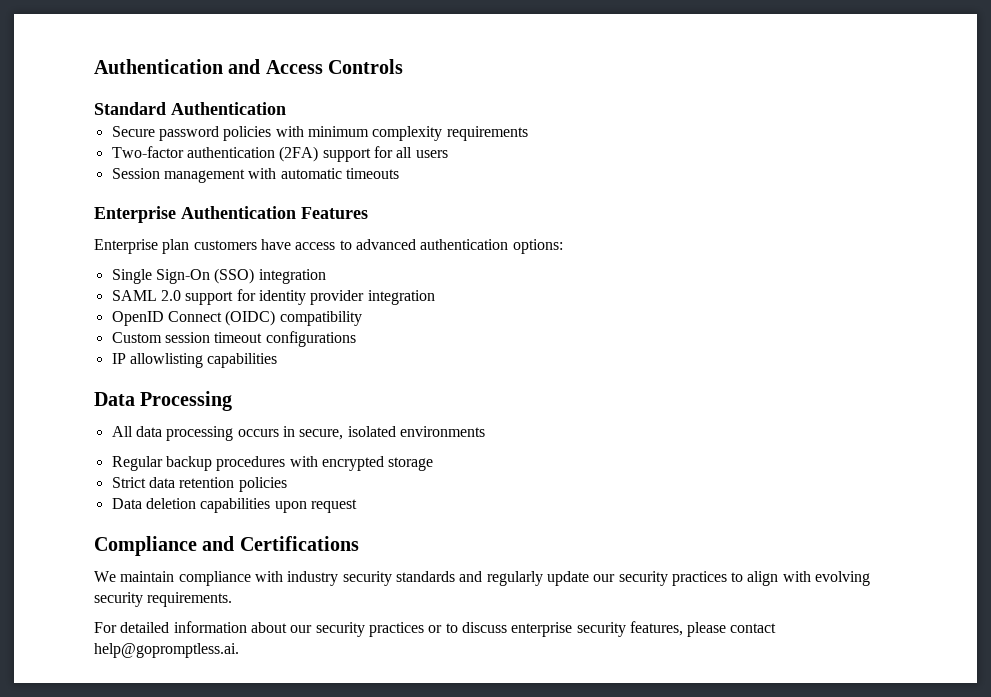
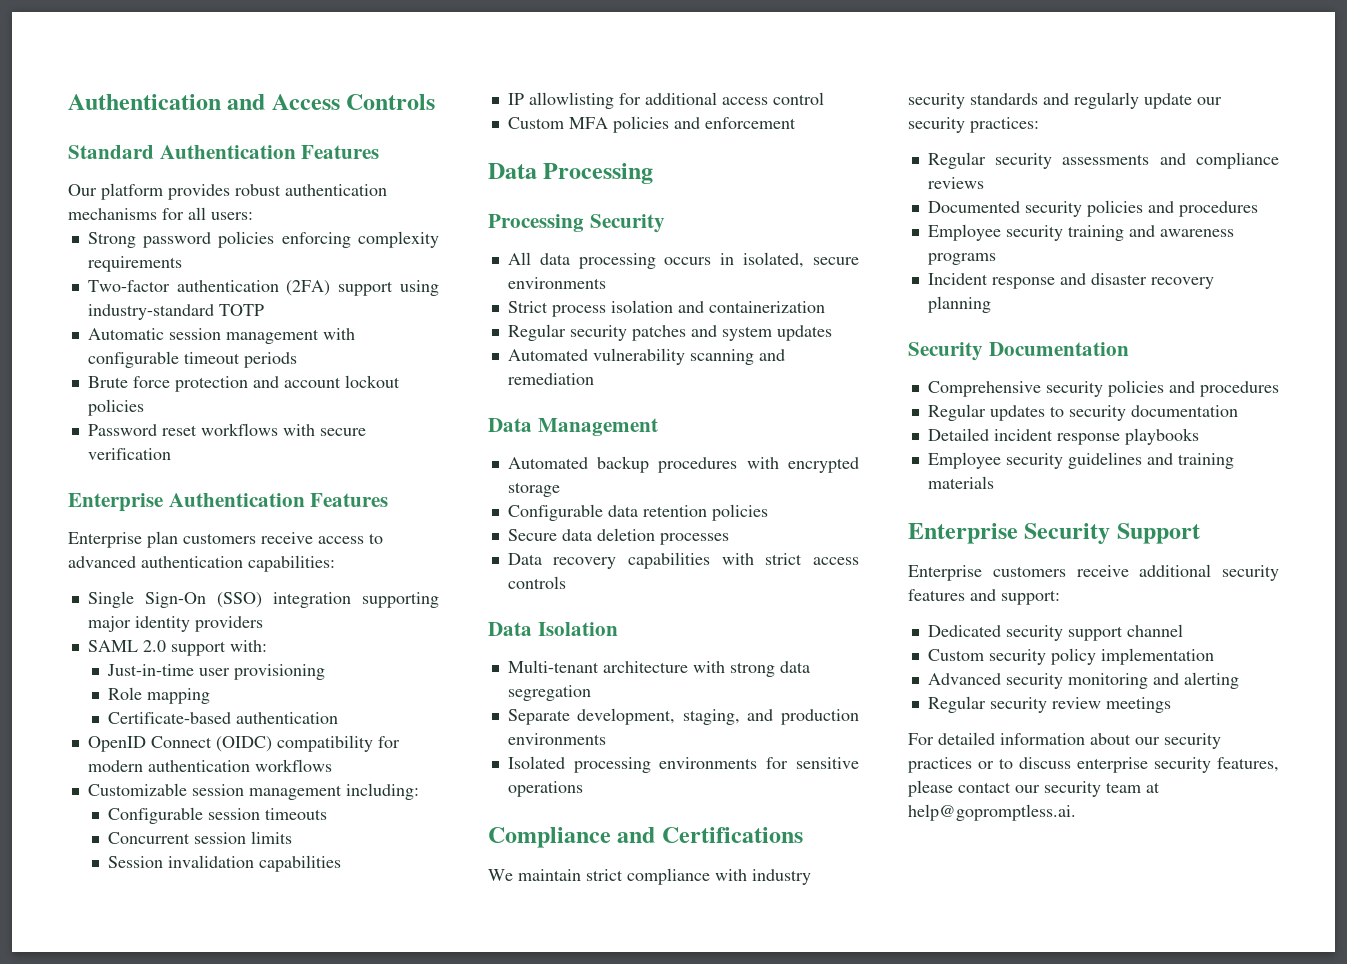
[111,126,369,141] // Secure password policies with minimum -> [301,145,380,159] [68,183,387,200] [68,207,253,220] [87,231,351,248] Features // Our platform provides robust authentication mechanisms for all users: // Strong password policies enforcing
[373,146,448,158] [111,168,399,183] for all users // Session management with automatic timeouts -> [400,280,439,296] [87,304,264,320] [87,328,355,344] [87,351,297,368] [87,375,400,392] [87,399,144,416] [87,423,366,436] [87,448,171,460] using industry-standard TOTP // Automatic session management with configurable timeout periods // Brute force protection and account lockout policies // Password reset workflows with secure verification
[260,239,291,250] have -> [261,532,313,544] receive
[512,239,563,254] options: -> [248,555,335,572] capabilities:
(326, 276) none -> [362,592,439,608] [87,616,263,632] supporting major identity providers
[236,289,435,305] [111,310,362,326] [111,331,356,347] [111,353,278,368] for identity provider integration // OpenID Connect (OIDC) compatibility // Custom session timeout configurations // IP allowlisting capabilities -> [229,640,267,652] [106,664,325,680] [107,687,210,704] [107,712,338,724] [87,735,400,752] [87,759,332,772] [87,783,419,800] [107,807,327,824] [107,831,292,844] [107,855,341,872] [507,92,824,109] [507,116,796,133] with: // Just-in-time user provisioning // Role mapping // Certificate-based authentication // OpenID Connect (OIDC) compatibility for modern authentication workflows // Customizable session management including: // Configurable session timeouts // Concurrent session limits // Session invalidation capabilities // IP allowlisting for additional access control // Custom MFA policies and enforcement
(233, 401) none -> [488,214,665,233] // Processing Security
[299,426,485,440] [111,456,163,471] secure, isolated environments // Regular -> [743,252,859,268] [507,277,606,289] [507,300,825,317] [507,324,832,341] [507,348,785,365] [507,373,594,385] [488,418,658,436] [507,457,588,469] isolated, secure environments // Strict process isolation and containerization // Regular security patches and system updates // Automated vulnerability scanning and remediation // Data Management // Automated
[111,477,146,488] Strict -> [507,504,603,521] Configurable
[111,498,357,513] Data deletion capabilities upon request -> [507,528,729,545] [507,552,859,569] [507,576,566,589] [488,622,618,636] [507,660,810,677] [507,685,591,701] [507,708,859,725] [507,733,606,745] [507,756,859,773] [507,781,583,797] Secure data deletion processes // Data recovery capabilities with strict access controls // Data Isolation // Multi-tenant architecture with strong data segregation // Separate development, staging, and production environments // Isolated processing environments for sensitive operations
(175, 576) none -> [586,869,623,881] strict
[671,571,871,586] [94,592,233,607] practices to align with evolving security requirements. -> [970,117,1039,133] [927,152,1279,169] [927,177,984,189] [927,200,1258,217] [927,224,1234,241] [927,253,996,265] [927,273,1214,289] [927,296,991,313] [908,342,1129,361] [927,380,1279,397] [927,404,1238,421] [927,428,1199,445] [927,452,1234,469] [927,476,994,489] [908,523,1200,544] [908,564,1279,581] [908,589,1060,605] [927,624,1183,641] [927,648,1214,665] [927,672,1239,689] [927,696,1171,713] practices: // Regular security assessments and compliance reviews // Documented security policies and procedures // Employee security training and awareness programs // Incident response and disaster recovery planning // Security Documentation // Comprehensive security policies and procedures // Regular updates to security documentation // Detailed incident response playbooks // Employee security guidelines and training materials // Enterprise Security Support // Enterprise customers receive additional security features and support: // Dedicated security support channel // Custom security policy implementation // Advanced security monitoring and alerting // Regular security review meetings
(777, 628) none -> [1015,781,1160,797] our security team at

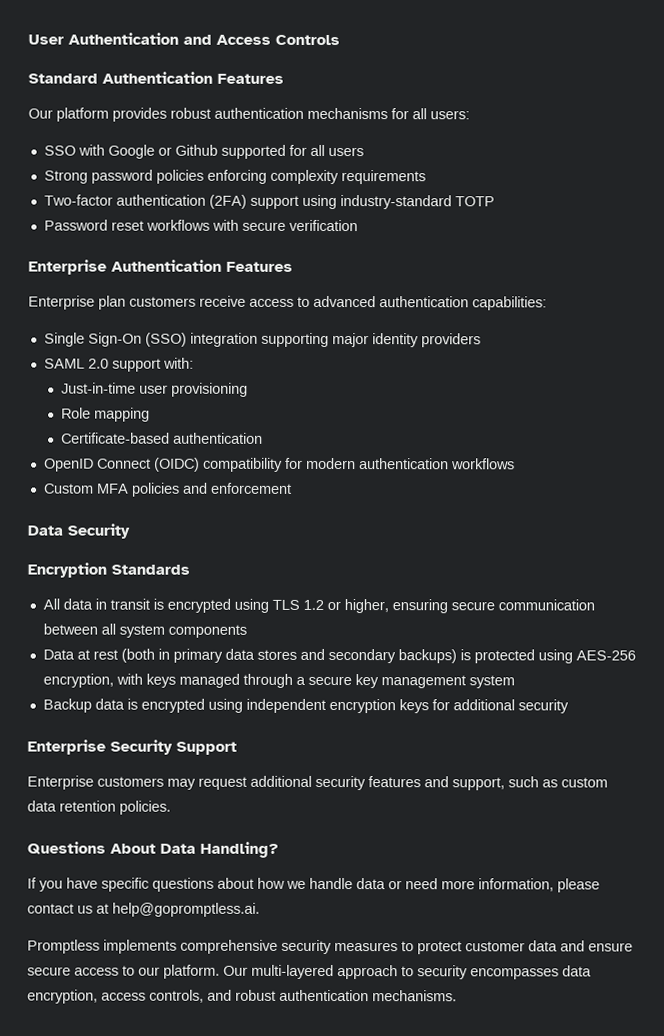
(68, 102) none -> [28,34,64,45] User
(253, 216) none -> [43,144,364,159] // SSO with Google or Github supported for all users
[87,328,355,344] [87,351,297,368] [87,375,400,392] [87,399,144,416] // Automatic session management with configurable timeout periods // Brute force protection and account lockout policies -> (495, 201) none
[87,783,419,800] [107,807,327,824] [107,831,292,844] [107,855,341,872] [507,92,824,109] // Customizable session management including: // Configurable session timeouts // Concurrent session limits // Session invalidation capabilities // IP allowlisting for additional access control -> (515, 464) none
[543,163,654,184] [488,214,665,233] Processing // Processing Security -> [67,523,130,539] [27,562,190,578] Security // Encryption Standards
[578,252,859,269] [507,277,606,289] [507,300,825,317] [507,324,832,341] [507,348,785,365] [507,373,594,385] [488,418,658,436] [507,456,859,473] [507,482,560,497] [507,504,768,521] [507,528,729,545] [507,552,859,569] [507,576,566,589] [488,622,618,636] [507,660,810,677] [507,685,591,701] [507,708,859,725] [507,733,606,745] [507,756,859,773] [507,781,583,797] [488,827,803,848] [488,868,811,885] [908,92,1222,109] [908,117,1039,133] [927,152,1279,169] [927,177,984,189] [927,200,1258,217] [927,224,1234,241] [927,253,996,265] [927,273,1214,289] [927,296,991,313] [908,342,1129,361] [927,380,1279,397] [927,404,1238,421] [927,428,1199,445] [927,452,1234,469] [927,476,994,489] processing occurs in isolated, secure environments // Strict process isolation and containerization // Regular security patches and system updates // Automated vulnerability scanning and remediation // Data Management // Automated backup procedures with encrypted storage // Configurable data retention policies // Secure data deletion processes // Data recovery capabilities with strict access controls // Data Isolation // Multi-tenant architecture with strong data segregation // Separate development, staging, and production environments // Isolated processing environments for sensitive operations // Compliance and Certifications // We maintain strict compliance with industry security standards and regularly update our security practices: // Regular security assessments and compliance reviews // Documented security policies and procedures // Employee security training and awareness programs // Incident response and disaster recovery planning // Security Documentation // Comprehensive security policies and procedures // Regular updates to security documentation // Detailed incident response playbooks // Employee security guidelines and training materials -> [94,598,595,614] [42,623,247,638] [42,648,636,664] [42,673,515,689] [42,698,569,714] in transit is encrypted using TLS 1.2 or higher, ensuring secure communication between all system components // Data at rest (both in primary data stores and secondary backups) is protected using AES-256 encryption, with keys managed through a secure key management system // Backup data is encrypted using independent encryption keys for additional security
[1076,565,1129,577] receive -> [167,776,247,790] may request
[1001,590,1060,605] [927,624,1183,641] [927,648,1214,665] [927,672,1239,689] [927,696,1171,713] [908,732,1221,749] [908,757,1279,773] [908,780,1160,797] [908,804,1076,821] support: // Dedicated security support channel // Custom security policy implementation // Advanced security monitoring and alerting // Regular security review meetings // For detailed information about our security practices or to discuss enterprise security features, please contact our security team at help@gopromptless.ai. -> [452,776,608,791] [27,800,171,815] [27,841,279,858] [27,877,600,893] [27,902,260,917] [27,939,633,955] [27,964,592,980] [27,989,457,1004] support, such as custom data retention policies. // Questions About Data Handling? // If you have specific questions about how we handle data or need more information, please contact us at help@gopromptless.ai. // Promptless implements comprehensive security measures to protect customer data and ensure secure access to our platform. Our multi-layered approach to security encompasses data encryption, access controls, and robust authentication mechanisms.

